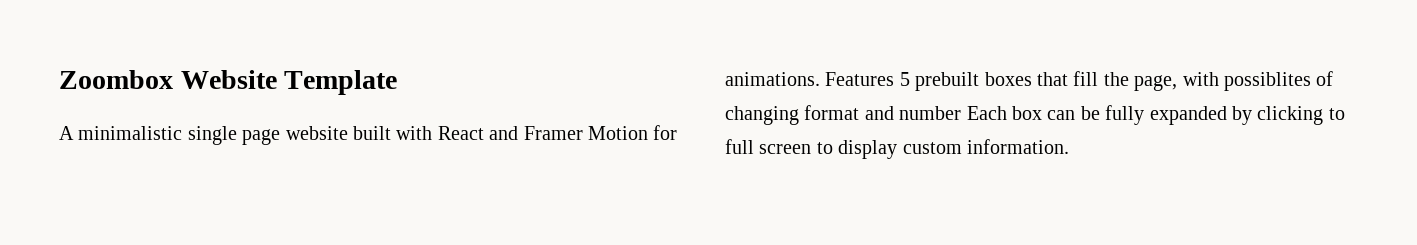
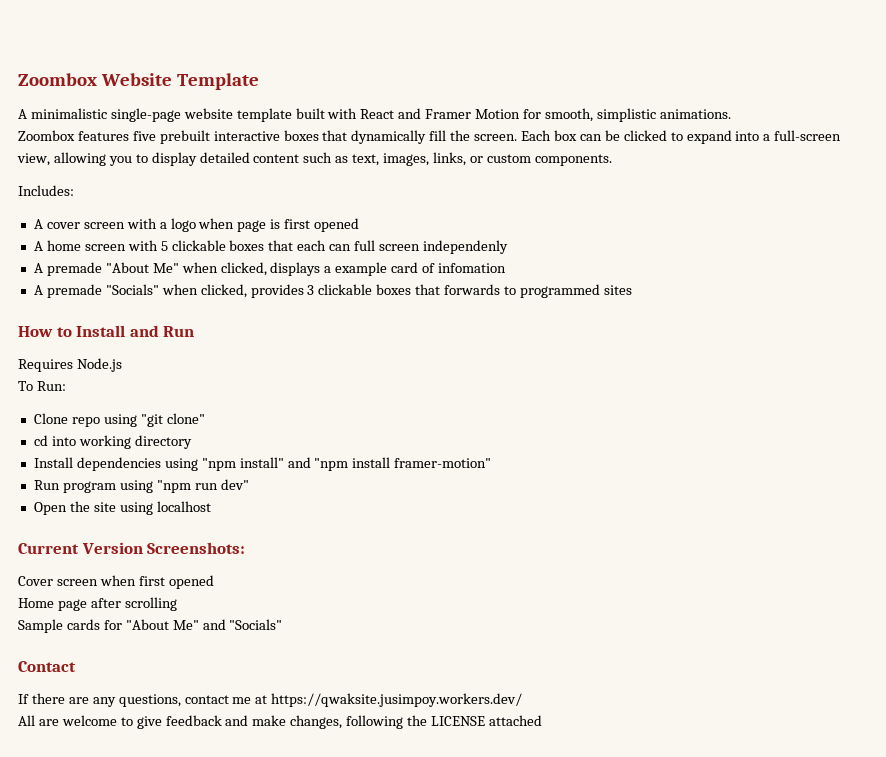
[187,126,348,145] single page website -> [110,108,292,122] single-page website template
(678, 132) none -> [544,108,656,122] smooth, simplistic
[825,72,1068,91] Features 5 prebuilt boxes that -> [18,130,427,144] // Zoombox features five prebuilt interactive boxes that dynamically
[1134,71,1334,91] [725,105,1345,125] [725,139,1069,159] page, with possiblites of changing format and number Each box can be fully expanded by clicking to full screen to display custom information. -> [474,130,842,144] [17,152,612,166] [18,185,74,196] [33,218,360,232] [33,240,508,254] [33,262,507,276] [33,284,632,298] [18,325,195,337] [18,358,122,372] [18,381,66,391] [33,413,205,427] [33,435,192,449] [33,457,492,471] [33,479,249,493] [33,501,211,515] [18,542,246,554] [18,575,214,589] [18,597,177,611] [18,619,283,633] [18,661,76,672] [18,693,523,707] [18,715,542,729] screen. Each box can be clicked to expand into a full-screen view, allowing you to display detailed content such as text, images, links, or custom components. // Includes: // A cover screen with a logo when page is first opened // A home screen with 5 clickable boxes that each can full screen independenly // A premade "About Me" when clicked, displays a example card of infomation // A premade "Socials" when clicked, provides 3 clickable boxes that forwards to programmed sites // How to Install and Run // Requires Node.js // To Run: // Clone repo using "git clone" // cd into working directory // Install dependencies using "npm install" and "npm install framer-motion" // Run program using "npm run dev" // Open the site using localhost // Current Version Screenshots: // Cover screen when first opened // Home page after scrolling // Sample cards for "About Me" and "Socials" // Contact // If there are any questions, contact me at https://qwaksite.jusimpoy.workers.dev/ // All are welcome to give feedback and make changes, following the LICENSE attached

